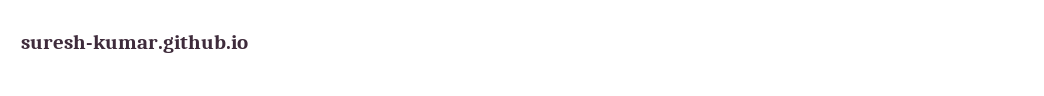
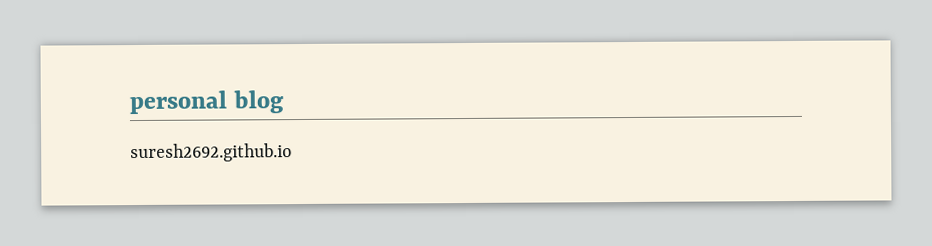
[21,34,248,53] suresh-kumar.github.io -> [129,90,284,115] [130,143,292,163] personal blog // suresh2692.github.io

